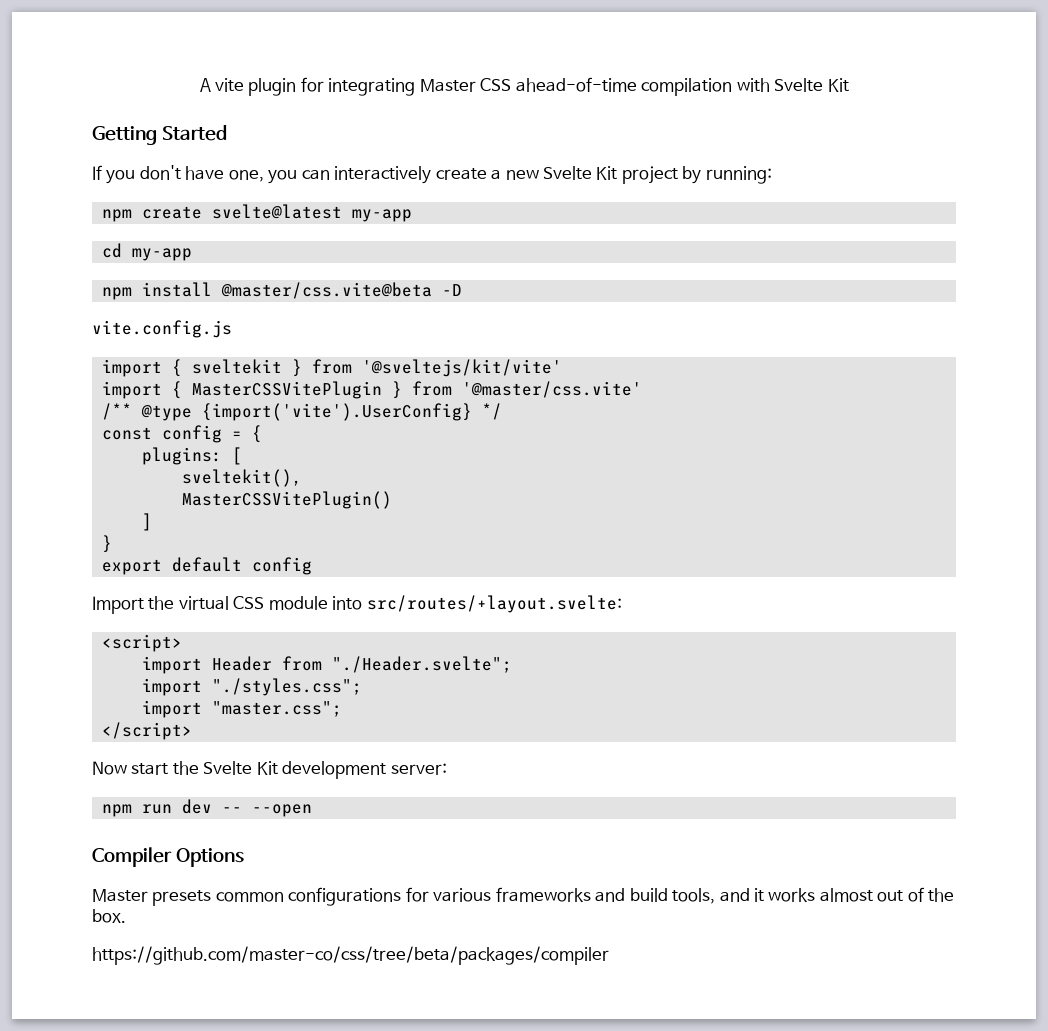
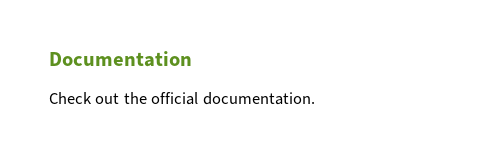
[199,77,849,96] [92,125,228,145] [92,165,772,184] [101,204,412,222] [101,243,192,261] [101,282,462,300] [92,320,232,338] [101,359,562,377] [101,381,642,399] [101,403,502,421] [101,425,262,443] [141,447,242,465] [181,469,302,487] [181,491,392,509] [141,513,152,531] [101,535,112,553] [101,557,312,575] [92,595,622,614] [101,634,182,652] [141,656,512,674] [141,678,362,696] [141,700,342,718] [101,722,192,740] [92,761,447,779] [101,799,312,817] [92,847,245,867] [92,887,955,906] [92,909,126,923] [92,946,609,965] A vite plugin for integrating Master CSS ahead-of-time compilation with Svelte Kit // Getting Started // If you don't have one, you can interactively create a new Svelte Kit project by running: // npm create svelte@latest my-app // cd my-app // npm install @master/css.vite@beta -D // vite.config.js // import { sveltekit } from '@sveltejs/kit/vite' // import { MasterCSSVitePlugin } from '@master/css.vite' // /** @type {import('vite').UserConfig} */ // const config = { // plugins: [ // sveltekit(), // MasterCSSVitePlugin() // ] // } // export default config // Import the virtual CSS module into src/routes/+layout.svelte: // <script> // import Header from "./Header.svelte"; // import "./styles.css"; // import "master.css"; // </script> // Now start the Svelte Kit development server: // npm run dev -- --open // Compiler Options // Master presets common configurations for various frameworks and build tools, and it works almost out of the box. // https://github.com/master-co/css/tree/beta/packages/compiler -> [49,51,192,67] [49,92,315,105] Documentation // Check out the official documentation.

